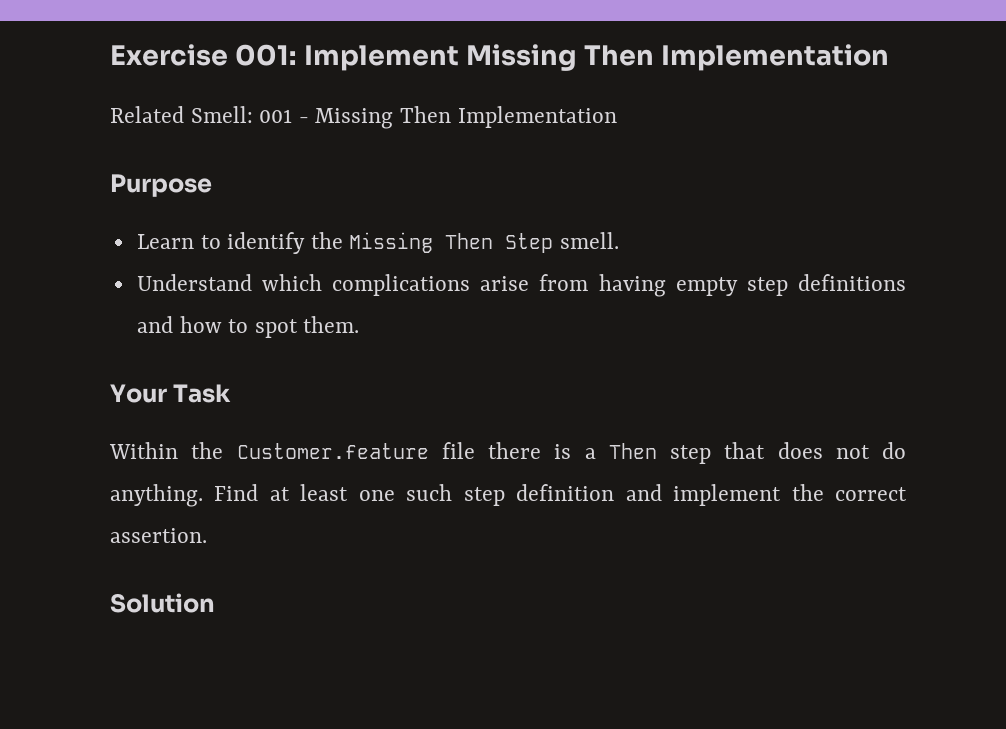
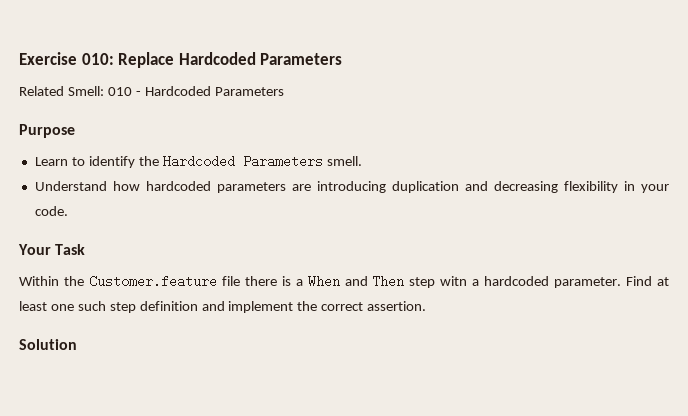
[235,44,890,71] [110,106,617,129] 001: Implement Missing Then Implementation // Related Smell: 001 - Missing Then Implementation -> [81,52,343,68] [19,86,284,96] 010: Replace Hardcoded Parameters // Related Smell: 010 - Hardcoded Parameters
[349,232,554,253] Missing Then Step -> [162,155,323,168] Hardcoded Parameters
[262,274,907,297] [136,316,360,338] which complications arise from having empty step definitions and how to spot them. -> [112,181,669,193] [34,206,68,216] how hardcoded parameters are introducing duplication and decreasing flexibility in your code.
[608,442,906,464] [110,484,203,507] Then step that does not do anything. -> [307,275,622,288] When and Then step witn a hardcoded parameter.

